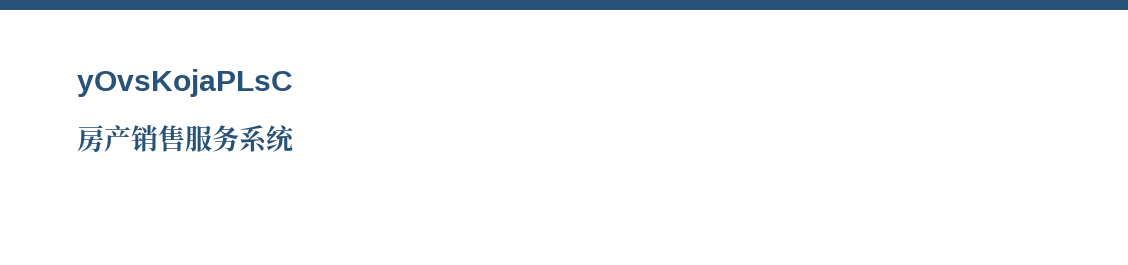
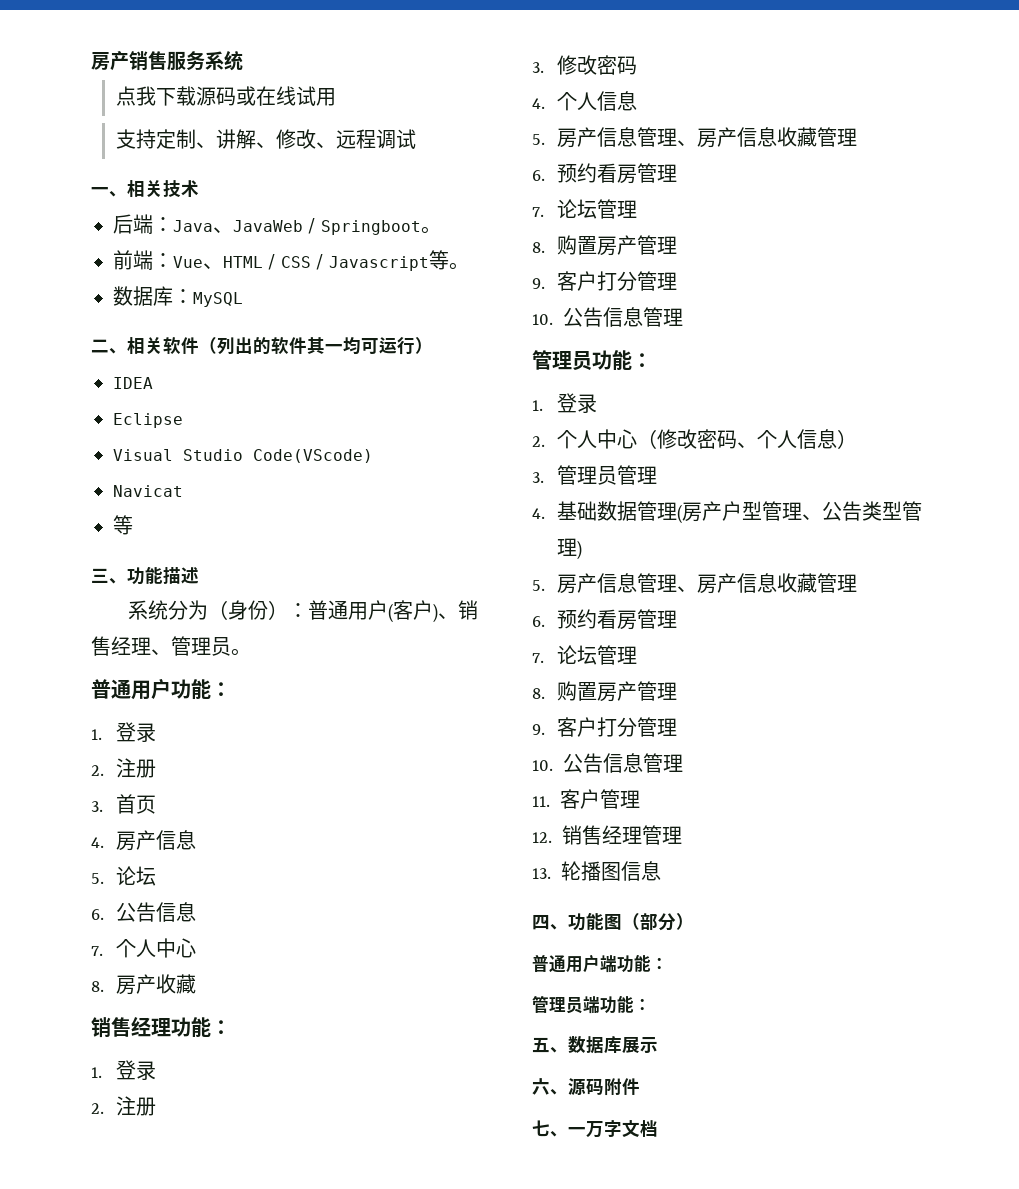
[77,69,293,97] yOvsKojaPLsC // -> (91, 61) none
(295, 138) none -> [116,86,337,106] [116,129,417,149] [91,180,199,197] [113,214,441,235] [113,250,469,271] [113,286,243,307] [91,337,433,355] [113,377,153,389] [113,413,183,428] [113,449,373,463] [113,485,183,497] [113,515,133,535] [91,566,199,585] [127,600,478,623] [91,636,251,656] [91,678,231,700] [91,722,157,742] [91,758,157,778] [91,794,157,814] [91,830,197,851] [91,866,157,886] [91,902,197,922] [91,938,197,958] [91,974,197,995] [91,1017,231,1038] [91,1060,157,1080] [91,1096,157,1116] [532,55,638,75] [532,91,638,111] [532,127,858,148] [532,163,678,184] [532,199,638,219] [532,235,678,256] [532,271,678,291] [532,307,683,327] [532,350,652,371] [532,393,598,413] [532,429,858,449] [532,465,658,485] [532,501,923,524] [557,538,583,560] [532,573,858,594] [532,609,678,630] [532,645,638,665] [532,681,678,702] [532,717,678,737] [532,753,683,773] [532,789,640,809] [532,825,682,845] [532,861,661,881] [532,912,694,931] [532,954,668,973] [532,995,651,1014] [532,1036,658,1054] [532,1078,640,1096] [532,1120,658,1138] // 点我下载源码或在线试用 // 支持定制、讲解、修改、远程调试 // 一、相关技术 // 后端：Java、JavaWeb / Springboot。 // 前端：Vue、HTML / CSS / Javascript等。 // 数据库：MySQL // 二、相关软件（列出的软件其一均可运行） // IDEA // Eclipse // Visual Studio Code(VScode) // Navicat // 等 // 三、功能描述 // 系统分为（身份）：普通用户(客户)、销售经理、管理员。 // 普通用户功能： // 1.登录 // 2.注册 // 3.首页 // 4.房产信息 // 5.论坛 // 6.公告信息 // 7.个人中心 // 8.房产收藏 // 销售经理功能： // 1.登录 // 2.注册 // 3.修改密码 // 4.个人信息 // 5.房产信息管理、房产信息收藏管理 // 6.预约看房管理 // 7.论坛管理 // 8.购置房产管理 // 9.客户打分管理 // 10.公告信息管理 // 管理员功能： // 1.登录 // 2.个人中心（修改密码、个人信息） // 3.管理员管理 // 4.基础数据管理(房产户型管理、公告类型管理) // 5.房产信息管理、房产信息收藏管理 // 6.预约看房管理 // 7.论坛管理 // 8.购置房产管理 // 9.客户打分管理 // 10.公告信息管理 // 11.客户管理 // 12.销售经理管理 // 13.轮播图信息 // 四、功能图（部分） // 普通用户端功能： // 管理员端功能： // 五、数据库展示 // 六、源码附件 // 七、一万字文档

